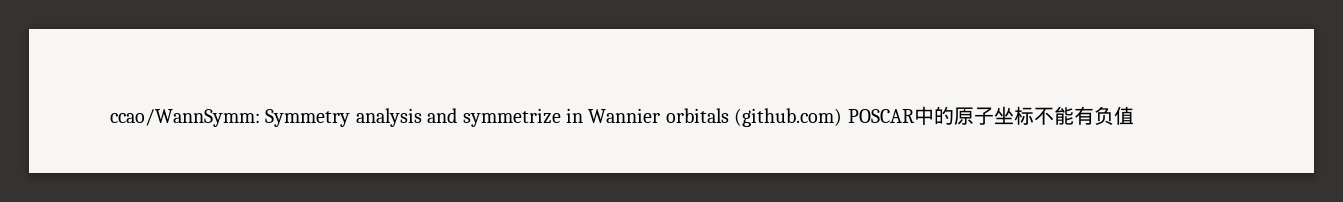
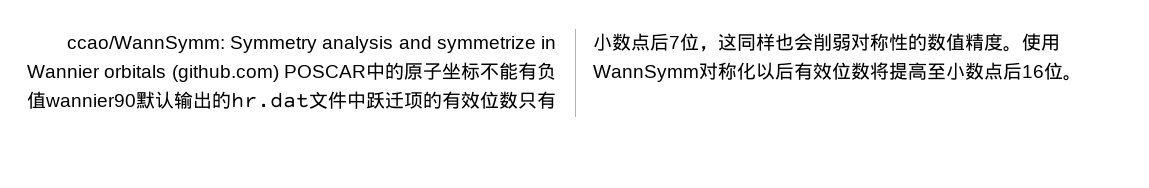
(1134, 115) none -> [45,91,556,109] [593,33,1060,52] [593,62,1082,82] wannier90默认输出的hr.dat文件中跃迁项的有效位数只有小数点后7位，这同样也会削弱对称性的数值精度。使用WannSymm对称化以后有效位数将提高至小数点后16位。

